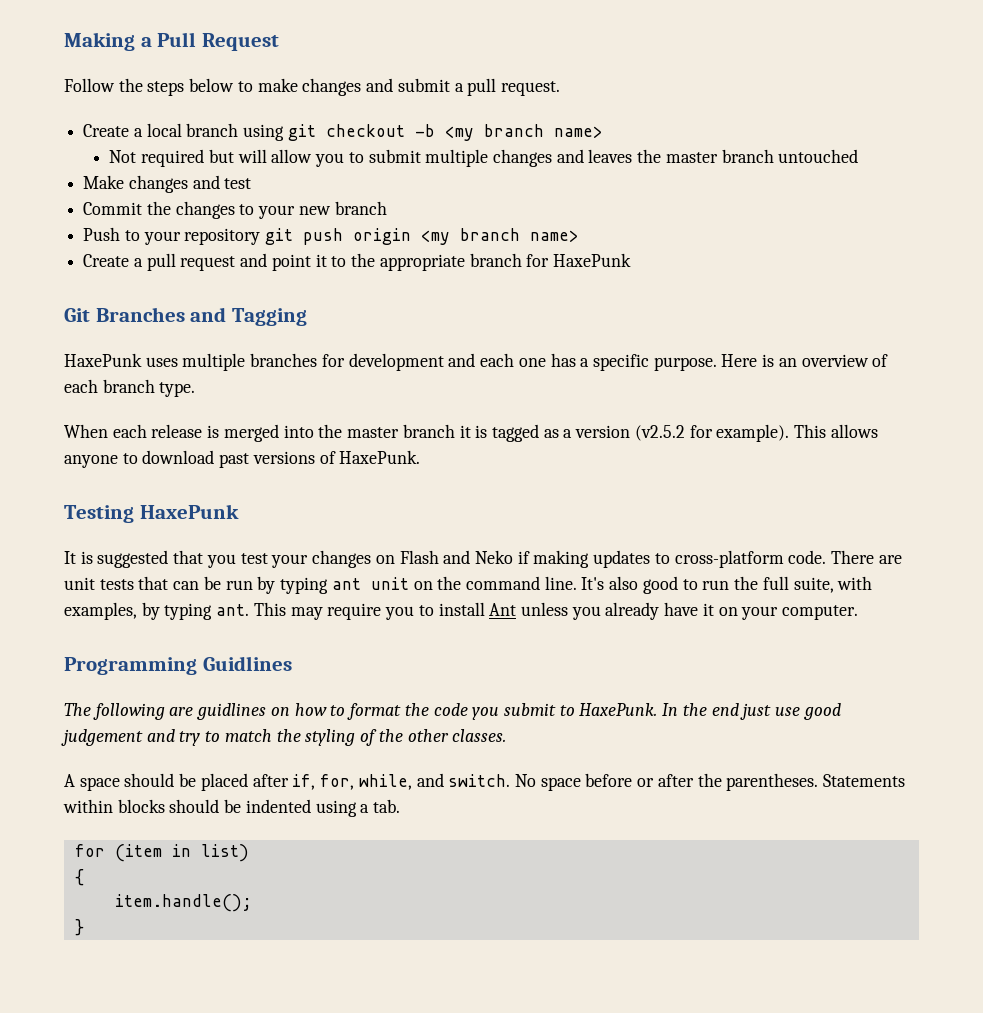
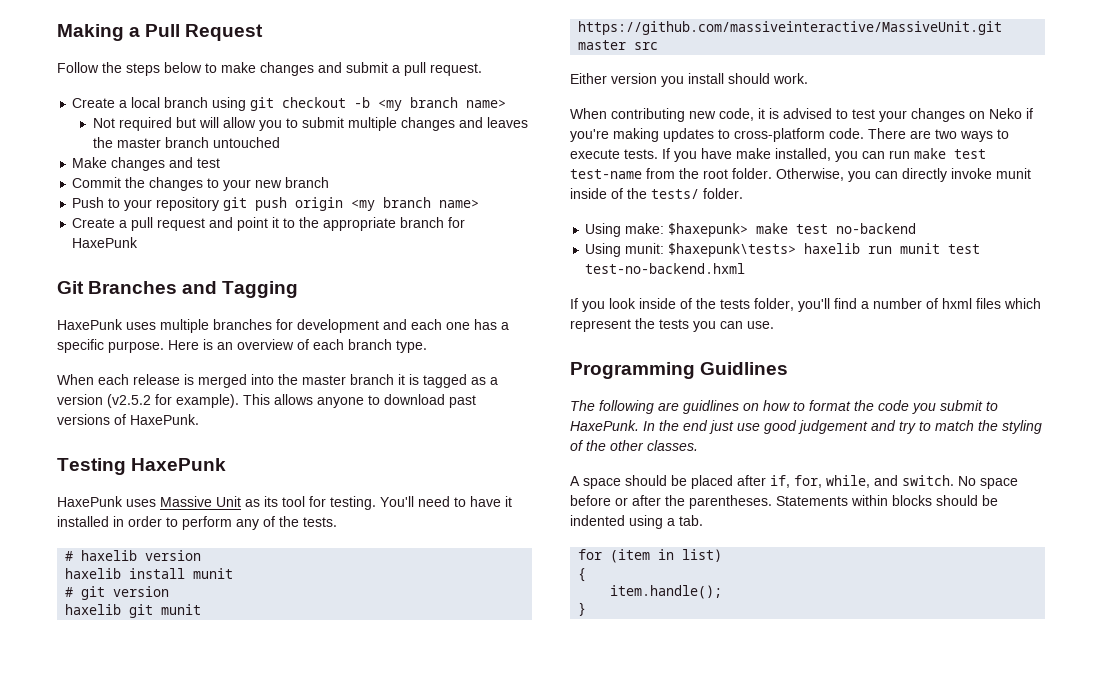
[64,550,236,568] It is suggested that you -> [57,496,512,510] [57,516,337,530] [65,550,202,561] [65,568,234,579] [65,586,170,600] [65,604,202,618] [578,21,1003,35] [578,40,659,50] [570,73,808,87] [570,108,848,122] HaxePunk uses Massive Unit as its tool for testing. You'll need to have it installed in order to perform any of the tests. // # haxelib version // haxelib install munit // # git version // haxelib git munit https://github.com/massiveinteractive/MassiveUnit.git master src // Either version you install should work. // When contributing new code, it is advised to
[399,550,471,564] Flash and -> (985, 115) none
(530, 557) none -> [570,129,609,142] you're
[64,576,873,594] [64,602,859,620] unit tests that can be run by typing ant unit on the command line. It's also good to run the full suite, with examples, by typing ant. This may require you to install Ant unless you already have it on your computer. -> [935,129,1009,142] [570,148,986,162] [570,168,1031,182] [570,188,743,199] [585,223,917,237] [585,243,981,257] [585,263,746,274] [570,298,1041,312] [570,318,774,332] two ways to execute tests. If you have make installed, you can run make test test-name from the root folder. Otherwise, you can directly invoke munit inside of the tests/ folder. // Using make: $haxepunk> make test no-backend // Using munit: $haxepunk\tests> haxelib run munit test test-no-backend.hxml // If you look inside of the tests folder, you'll find a number of hxml files which represent the tests you can use.

